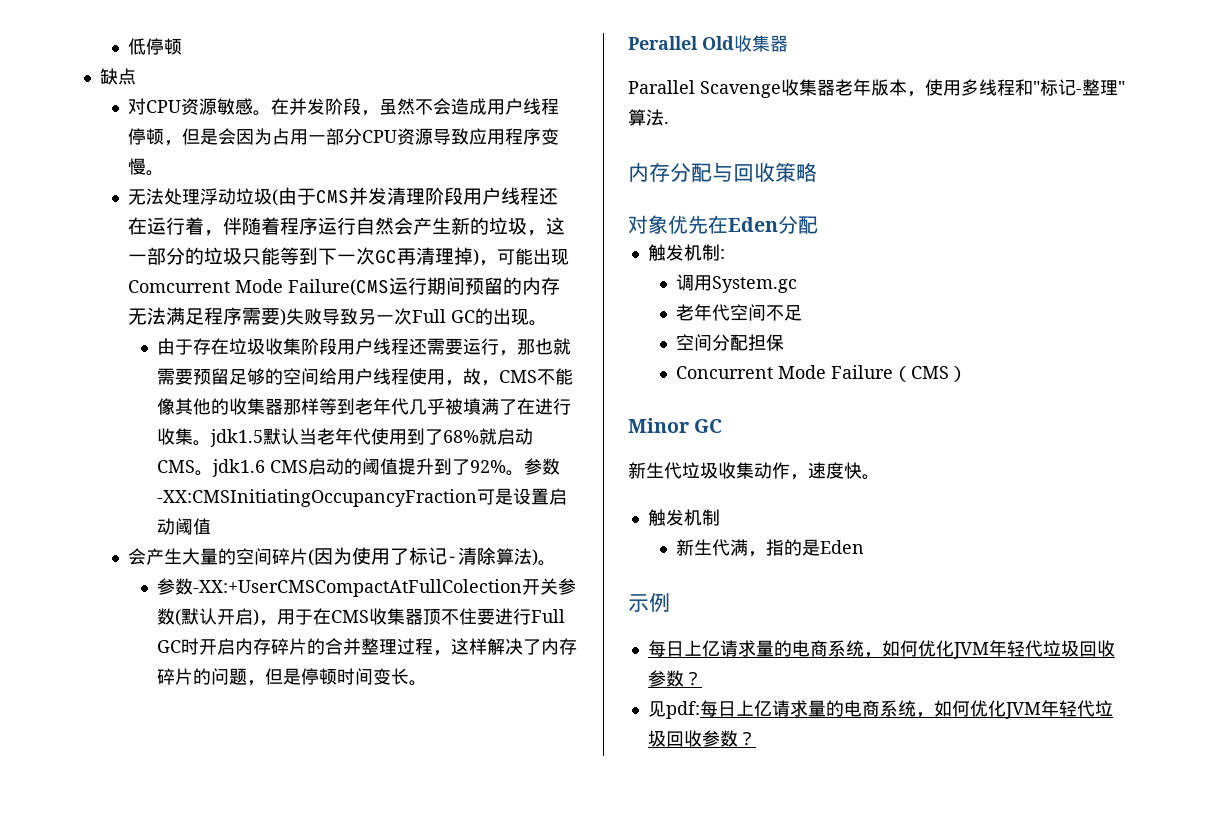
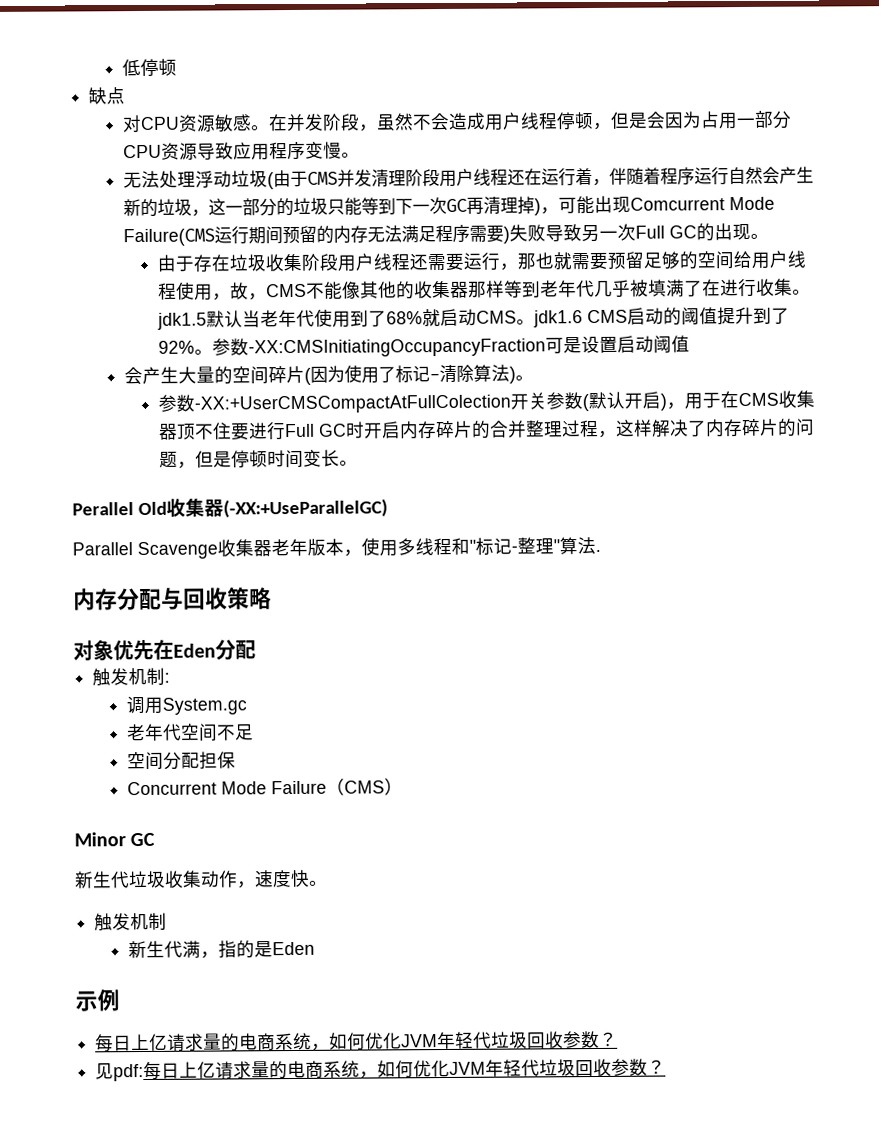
(788, 43) none -> [222,498,388,518] (-XX:+UseParallelGC)

